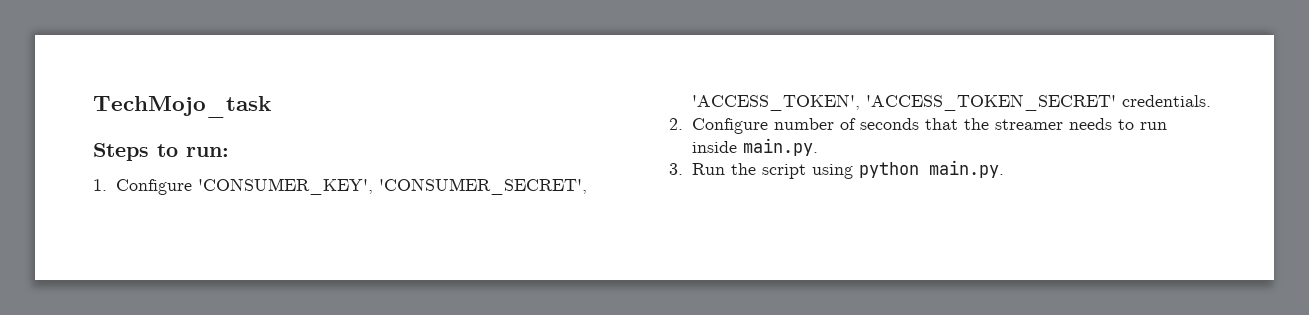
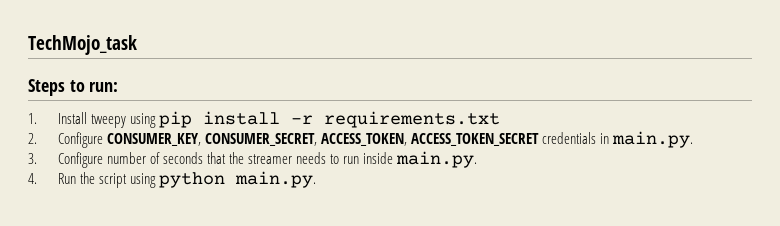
[115,178,587,195] [691,94,1211,111] [669,118,683,130] Configure 'CONSUMER_KEY', 'CONSUMER_SECRET', 'ACCESS_TOKEN', 'ACCESS_TOKEN_SECRET' credentials. // 2. -> [57,111,500,128] [28,131,694,148] [28,153,37,164] Install tweepy using pip install -r requirements.txt // 2. Configure CONSUMER_KEY, CONSUMER_SECRET, ACCESS_TOKEN, ACCESS_TOKEN_SECRET credentials in main.py. // 3.
[669,163,683,175] 3. -> [28,173,37,184] 4.

